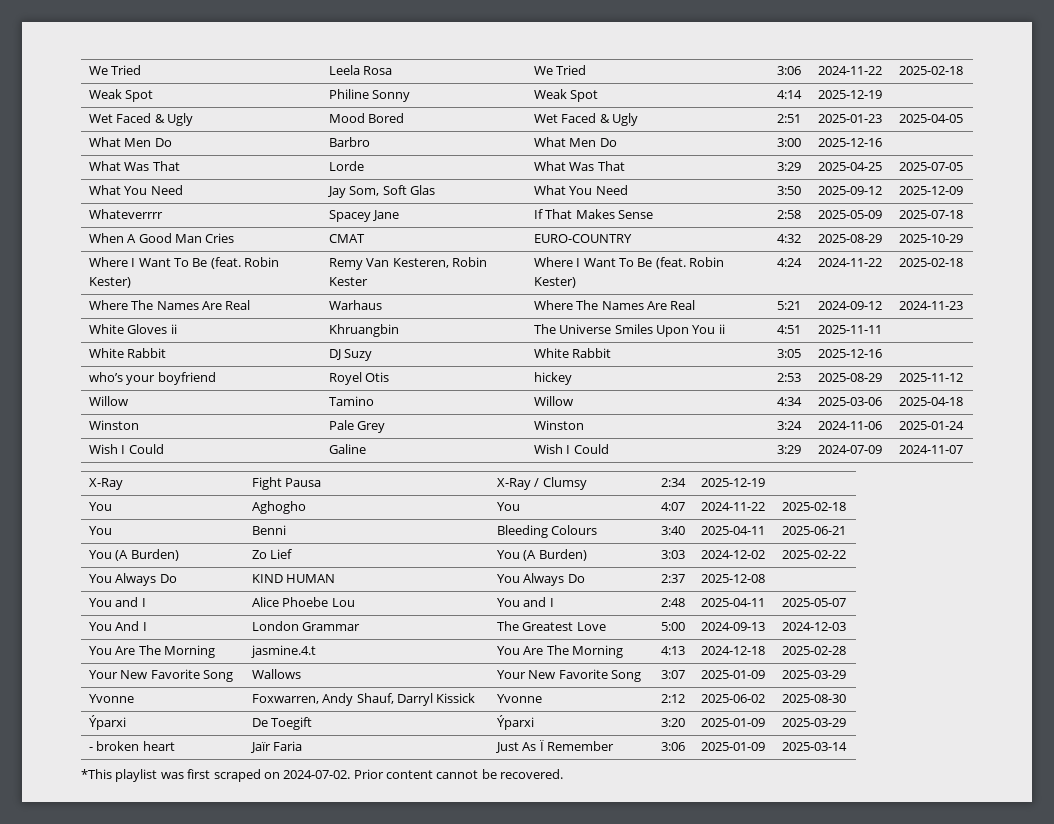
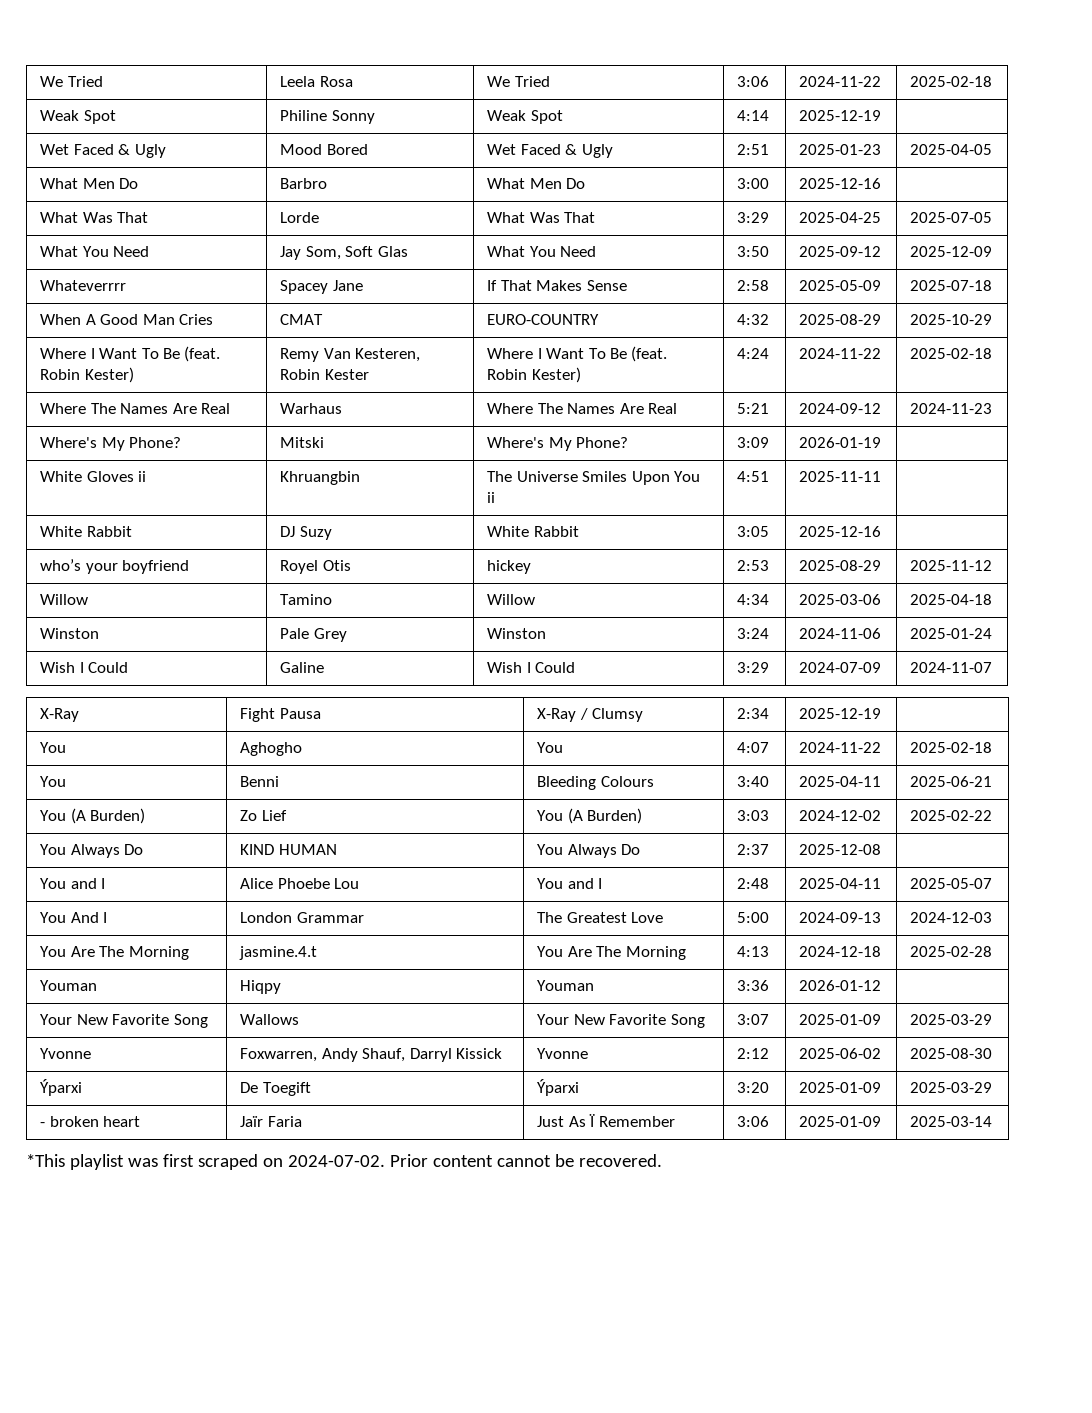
(963, 305) none -> [40,437,182,451] [280,437,325,448] [487,437,629,451] [737,437,770,448] [799,437,882,448] // Where's My Phone? | Mitski | Where's My Phone? | 3:09 | 2026-01-19 |
(846, 650) none -> [40,980,98,991] [240,980,282,994] [537,980,595,991] [737,980,770,991] [799,980,882,991] // Youman | Hiqpy | Youman | 3:36 | 2026-01-12 |

